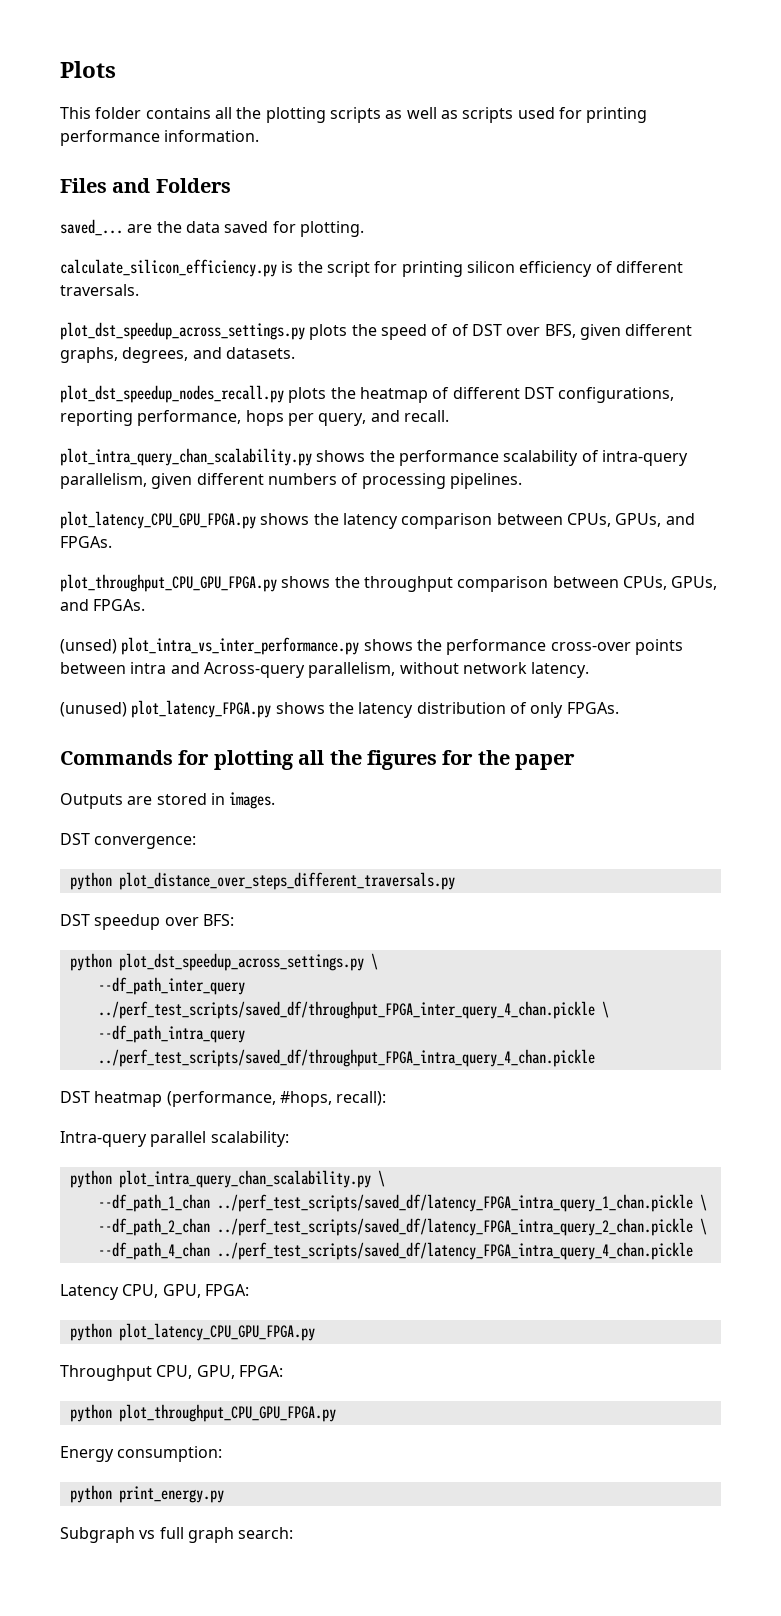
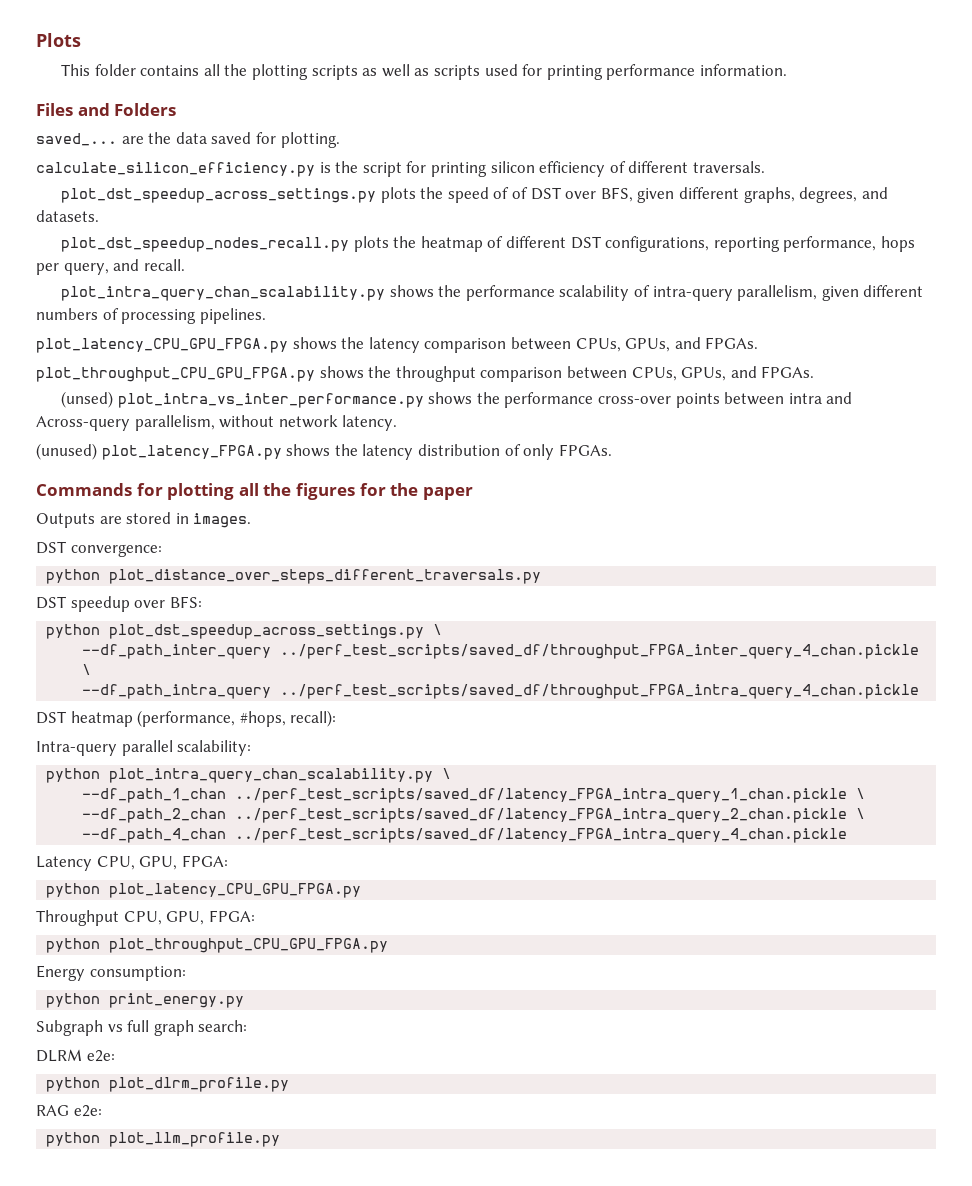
(294, 1533) none -> [36,1049,115,1062] [46,1077,290,1092] [36,1105,102,1117] [46,1132,281,1147] // DLRM e2e: // python plot_dlrm_profile.py // RAG e2e: // python plot_llm_profile.py

